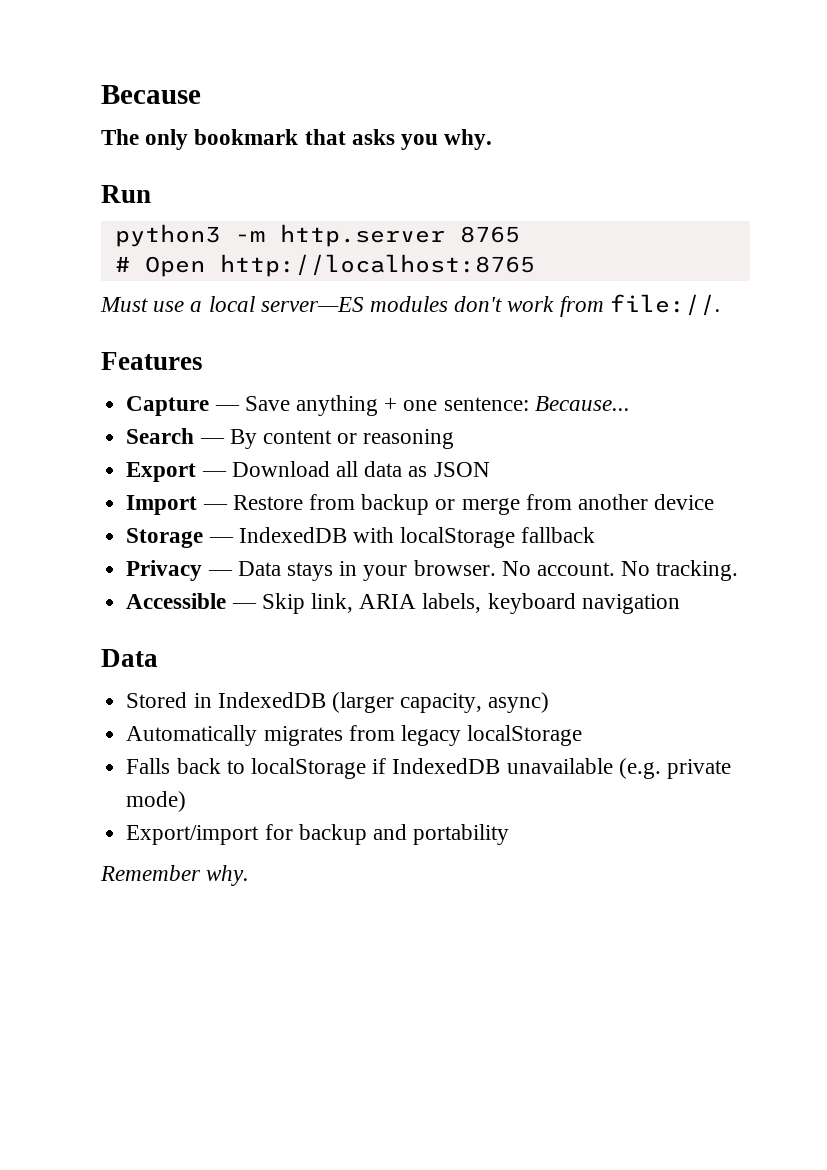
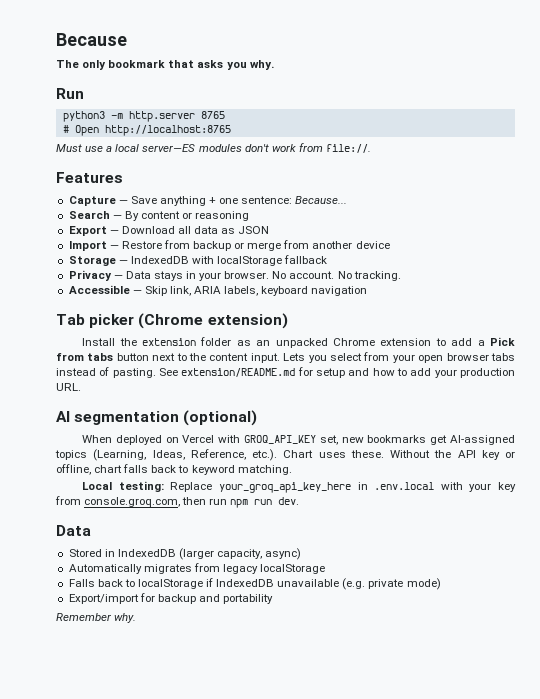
(680, 604) none -> [56,313,288,329] [82,337,516,348] [56,352,515,363] [56,367,515,378] [56,383,81,391] [56,410,258,426] [82,435,515,445] [55,449,515,461] [56,464,292,475] [82,481,516,493] [55,496,300,508] // Tab picker (Chrome extension) // Install the extension folder as an unpacked Chrome extension to add a Pick from tabs button next to the content input. Lets you select from your open browser tabs instead of pasting. See extension/README.md for setup and how to add your production URL. // AI segmentation (optional) // When deployed on Vercel with GROQ_API_KEY set, new bookmarks get AI-assigned topics (Learning, Ideas, Reference, etc.). Chart uses these. Without the API key or offline, chart falls back to keyword matching. // Local testing: Replace your_groq_api_key_here in .env.local with your key from console.groq.com, then run npm run dev.

